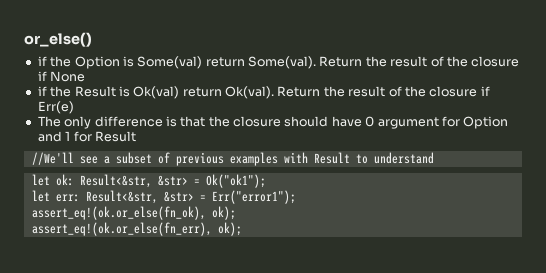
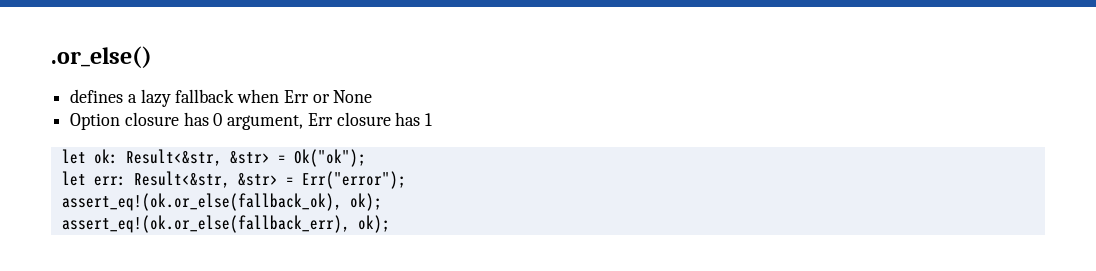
[24,32,92,47] [37,56,520,69] [37,71,86,82] [37,86,490,99] [37,101,74,114] [37,116,509,129] [37,131,136,142] [31,152,434,166] or_else() // if the Option is Some(val) return Some(val). Return the result of the closure if None // if the Result is Ok(val) return Ok(val). Return the result of the closure if Err(e) // The only difference is that the closure should have 0 argument for Option and 1 for Result // //We'll see a subset of previous examples with Result to understand -> [51,46,152,68] [70,89,373,107] [70,112,433,130] .or_else() // defines a lazy fallback when Err or None // Option closure has 0 argument, Err closure has 1
[205,174,266,188] Ok("ok1"); -> [293,149,366,167] Ok("ok");
[211,190,296,204] [31,206,206,220] Err("error1"); // assert_eq!(ok.or_else(fn_ok), -> [301,171,406,189] [61,193,342,211] Err("error"); // assert_eq!(ok.or_else(fallback_ok),
[31,222,212,236] assert_eq!(ok.or_else(fn_err), -> [61,215,350,233] assert_eq!(ok.or_else(fallback_err),

